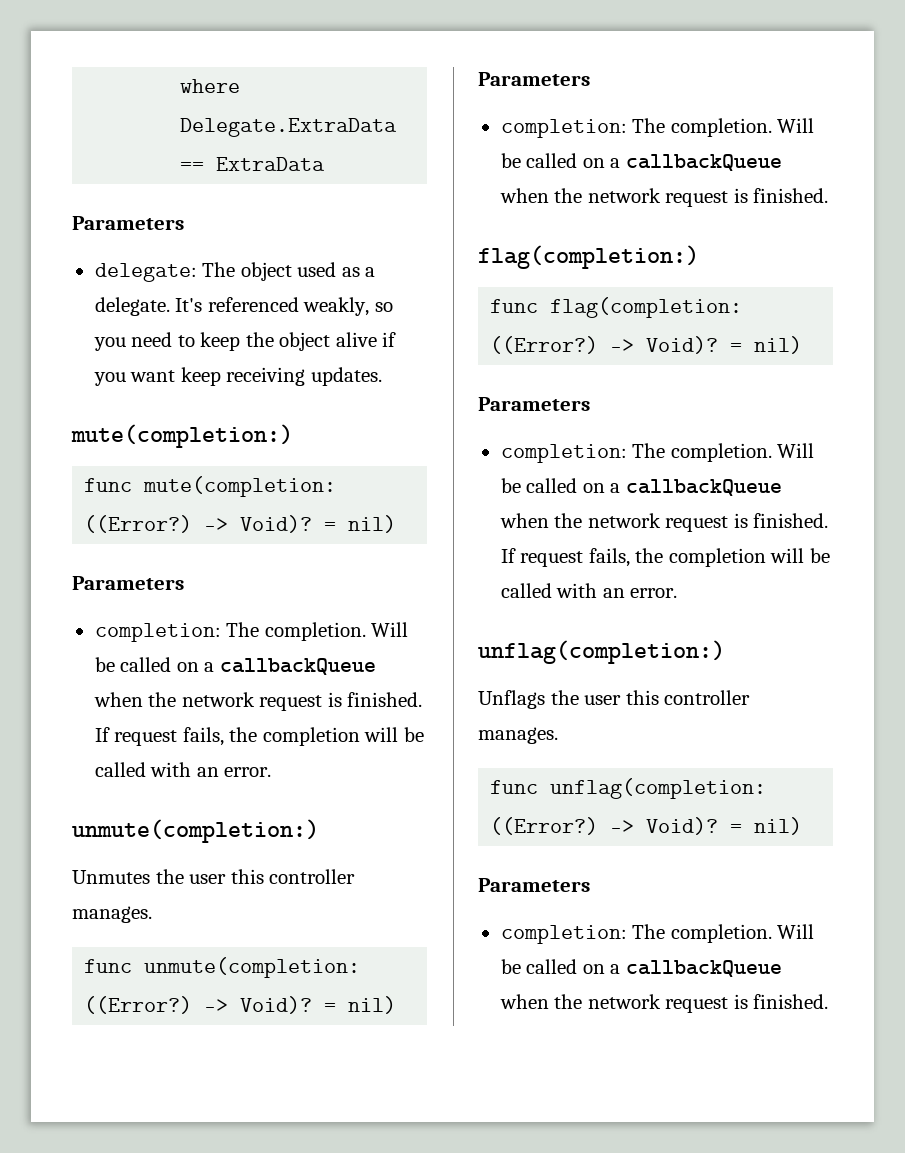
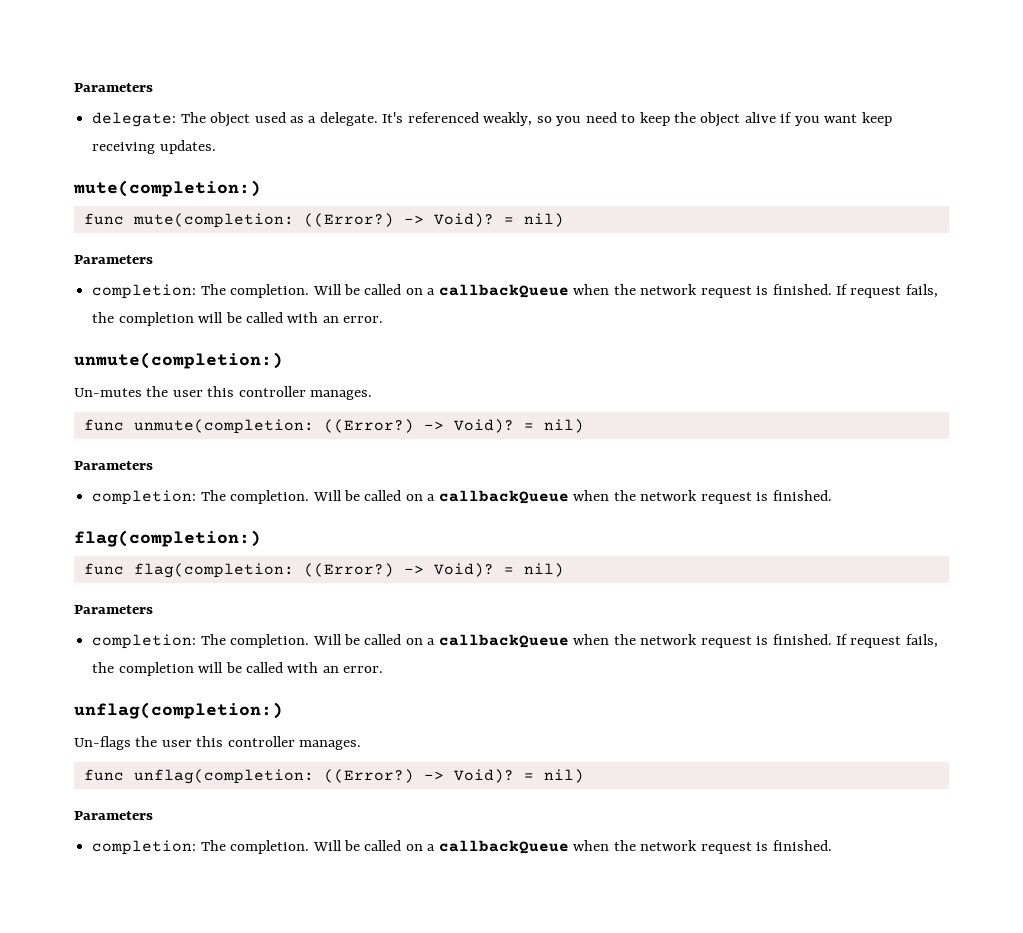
[180,79,241,93] [180,118,398,137] [180,157,326,171] where Delegate.ExtraData == ExtraData // -> (74, 87) none
[72,870,150,884] Unmutes -> [74,388,142,397] Un-mutes
[478,690,545,709] Unflags -> [74,736,131,750] Un-flags

